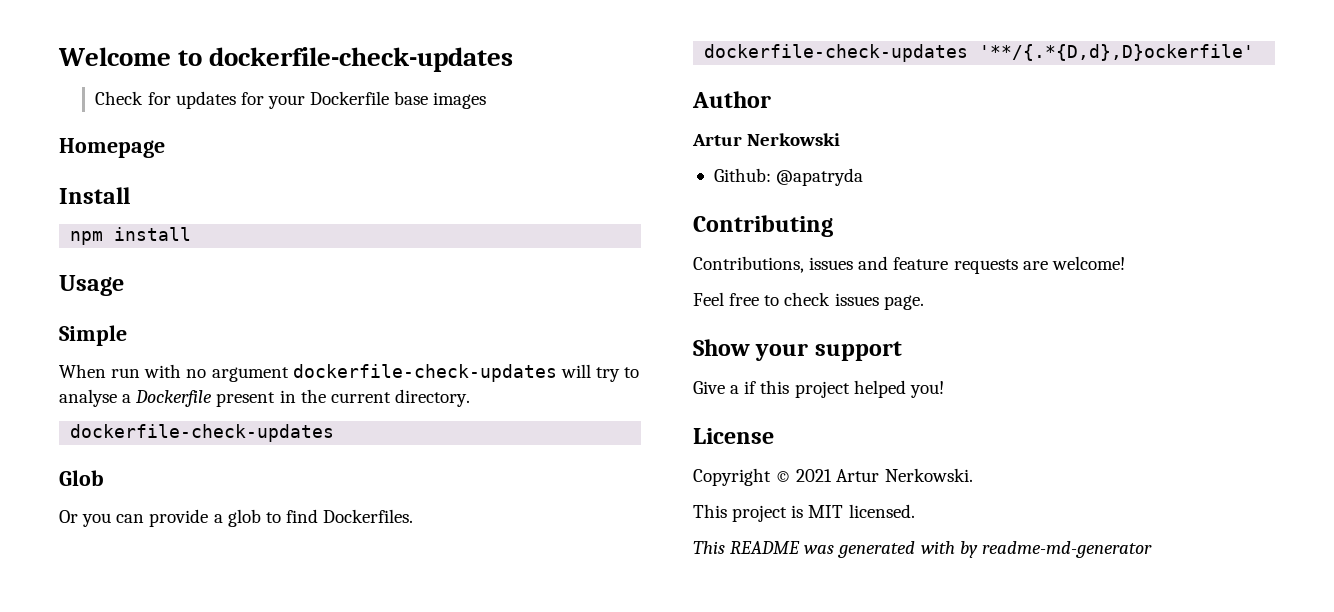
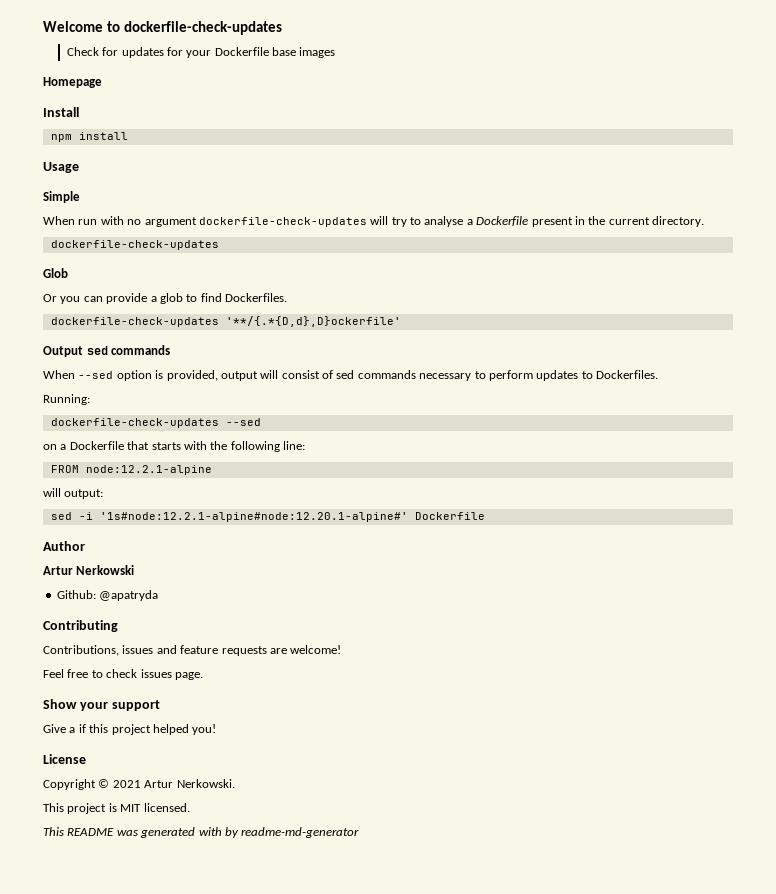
(1255, 52) none -> [43,345,171,357] [43,370,658,381] [43,394,90,405] [50,418,261,428] [43,441,305,452] [50,465,212,475] [43,488,104,499] [50,512,485,522] // Output sed commands // When --sed option is provided, output will consist of sed commands necessary to perform updates to Dockerfiles. // Running: // dockerfile-check-updates --sed // on a Dockerfile that starts with the following line: // FROM node:12.2.1-alpine // will output: // sed -i '1s#node:12.2.1-alpine#node:12.20.1-alpine#' Dockerfile

